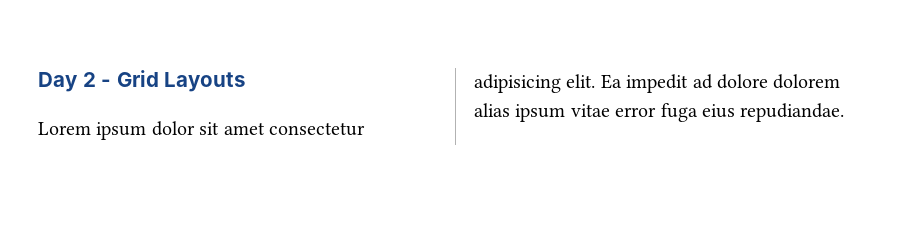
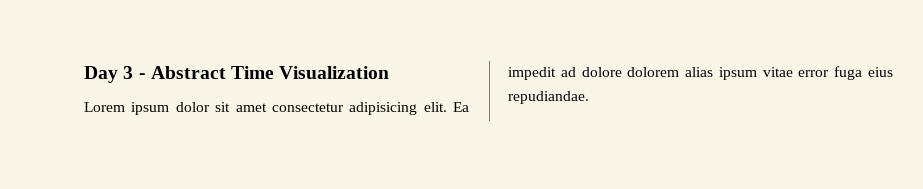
[82,70,246,92] 2 - Grid Layouts -> [123,66,390,79] 3 - Abstract Time Visualization

